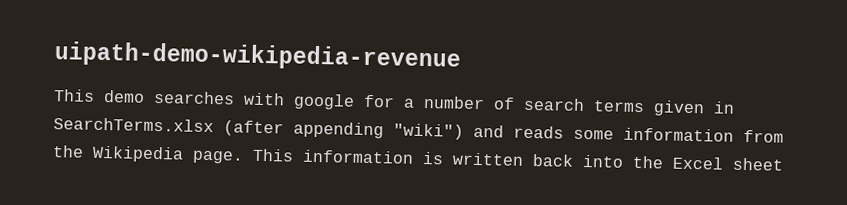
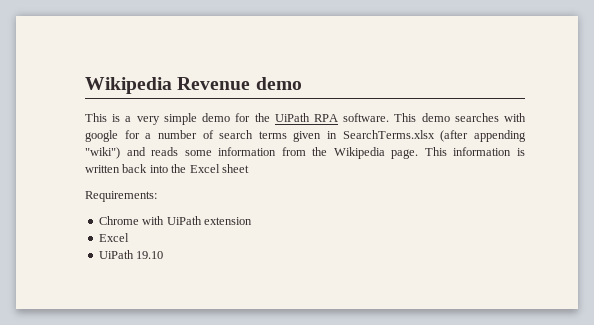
[54,41,462,72] uipath-demo-wikipedia-revenue // -> [85,77,302,94] [85,113,390,125] Wikipedia Revenue demo // This is a very simple demo for the UiPath RPA software.
(784, 164) none -> [85,191,157,202] [98,216,252,225] [98,233,129,242] [98,250,164,259] // Requirements: // Chrome with UiPath extension // Excel // UiPath 19.10

